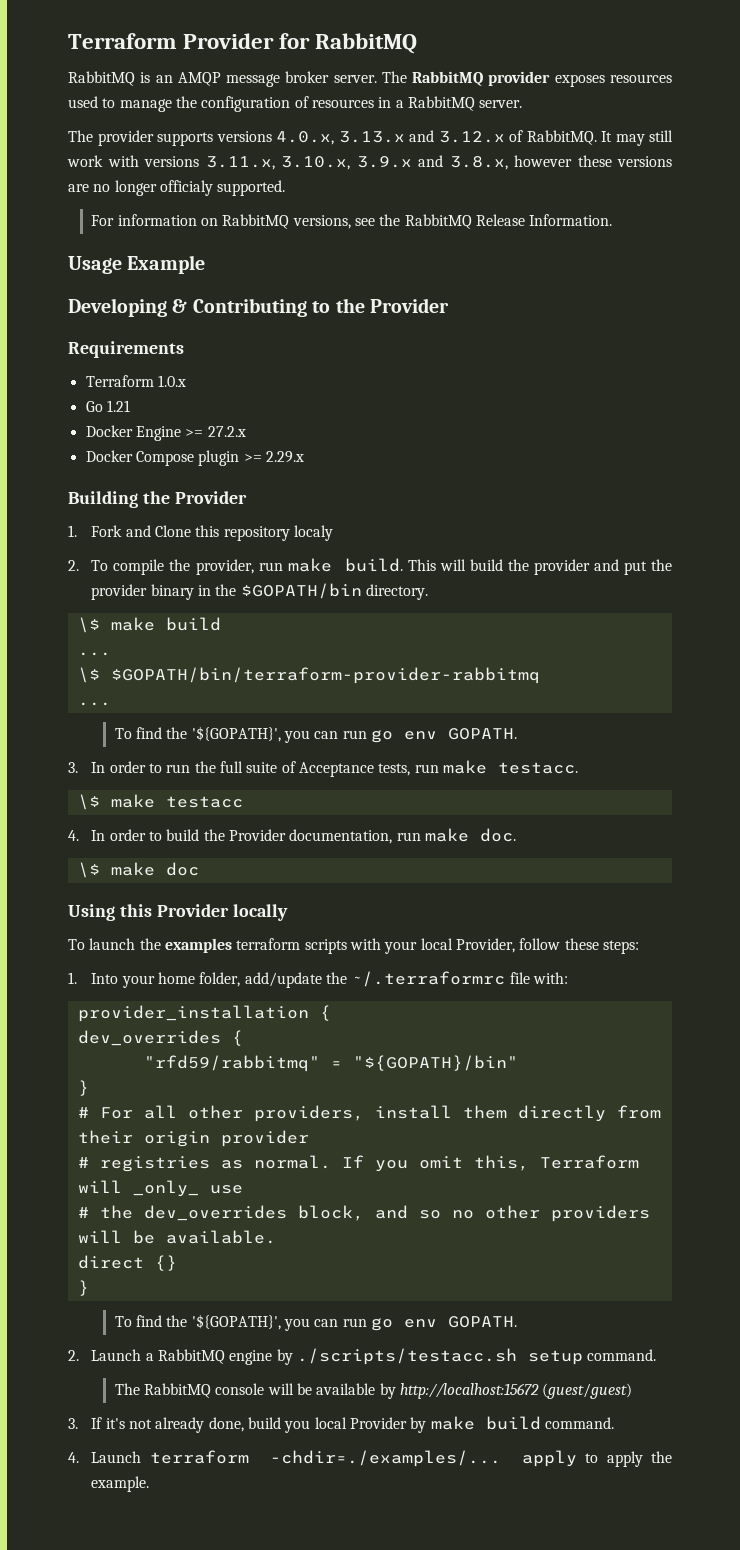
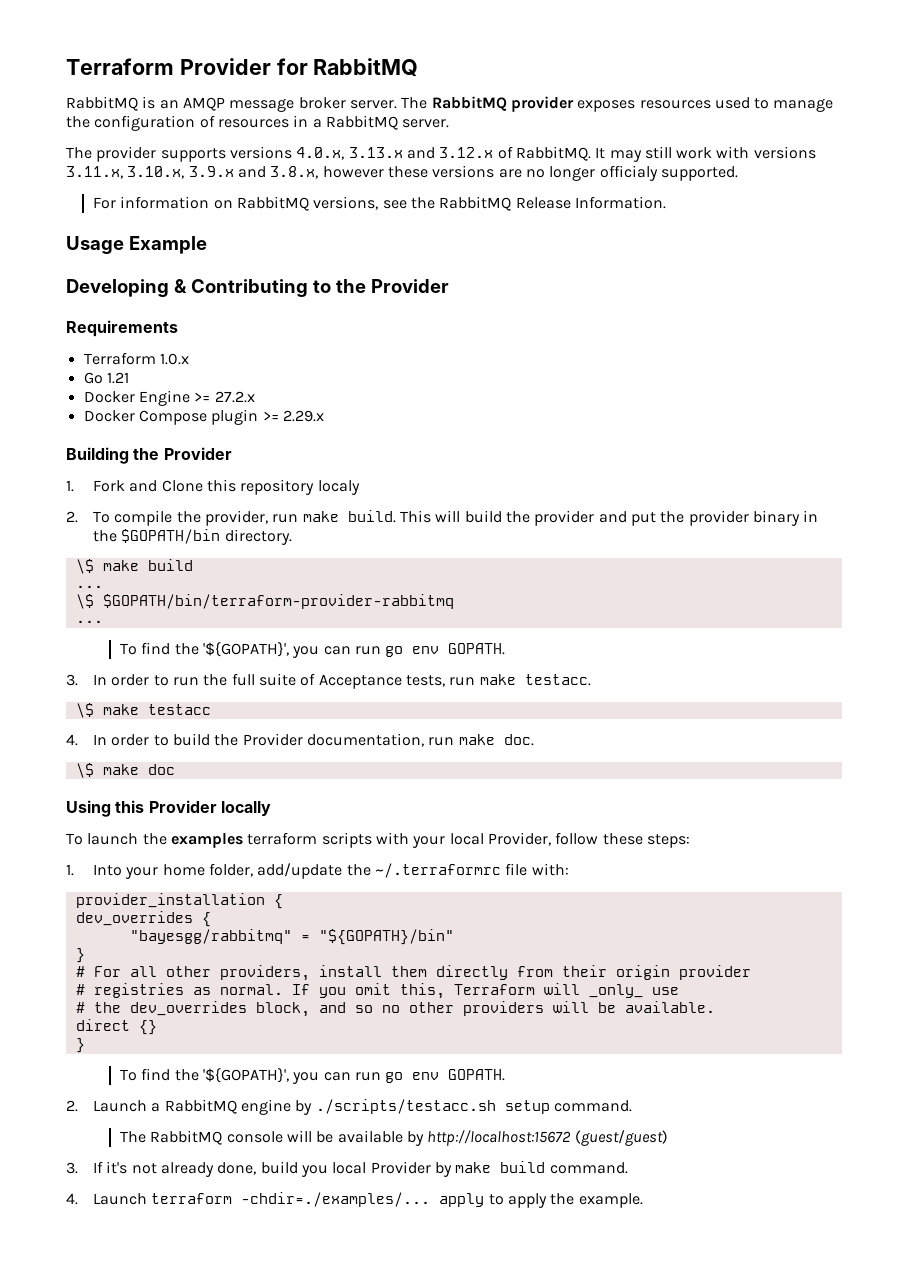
[143,1055,320,1072] "rfd59/rabbitmq" -> [129,929,292,944] "bayesgg/rabbitmq"

